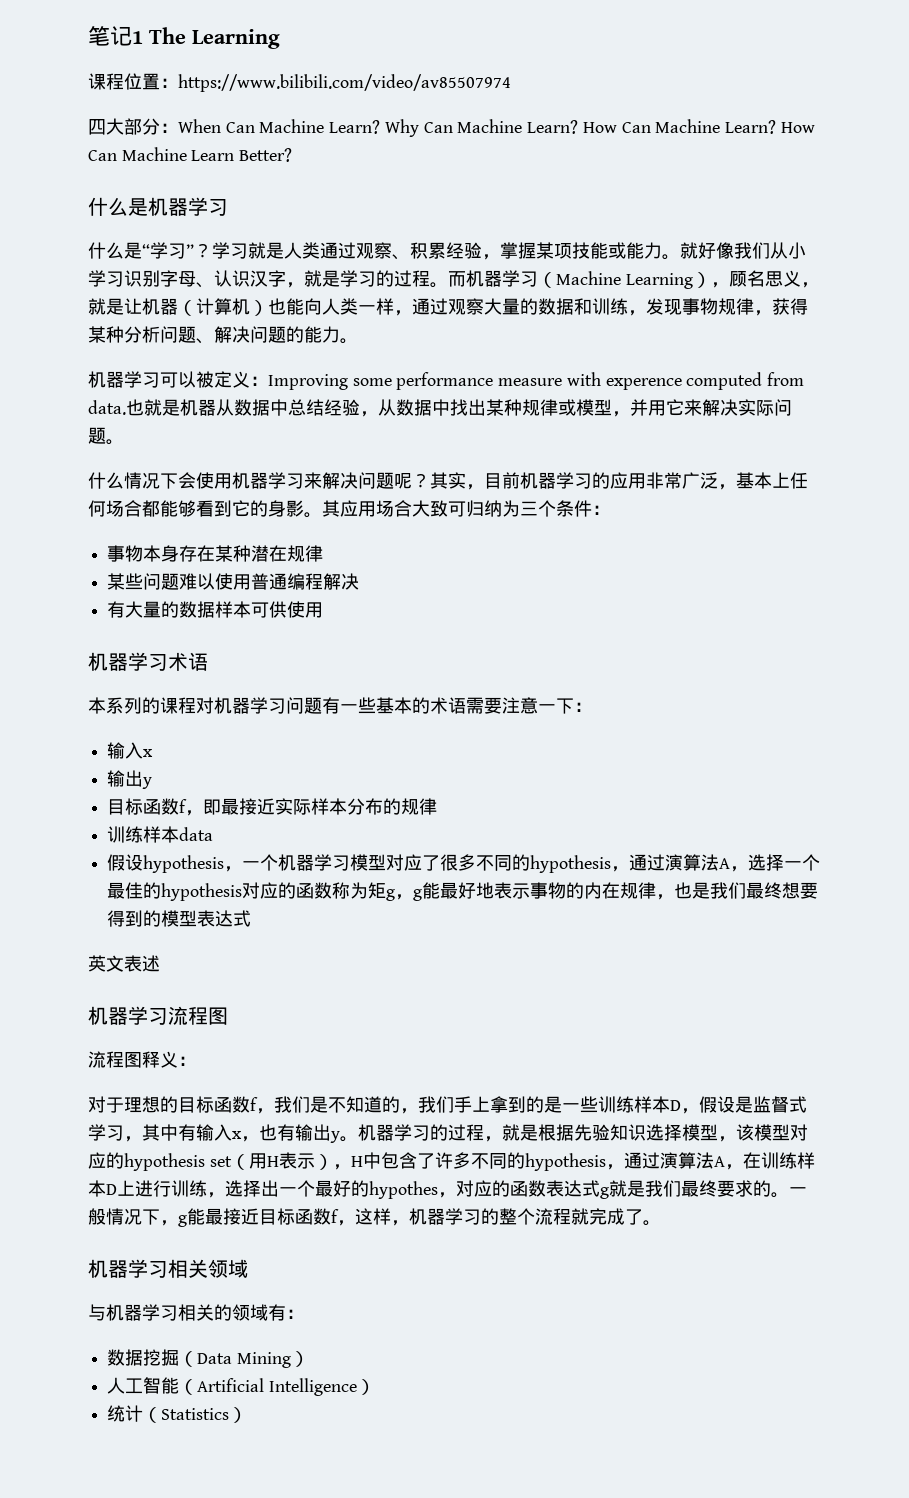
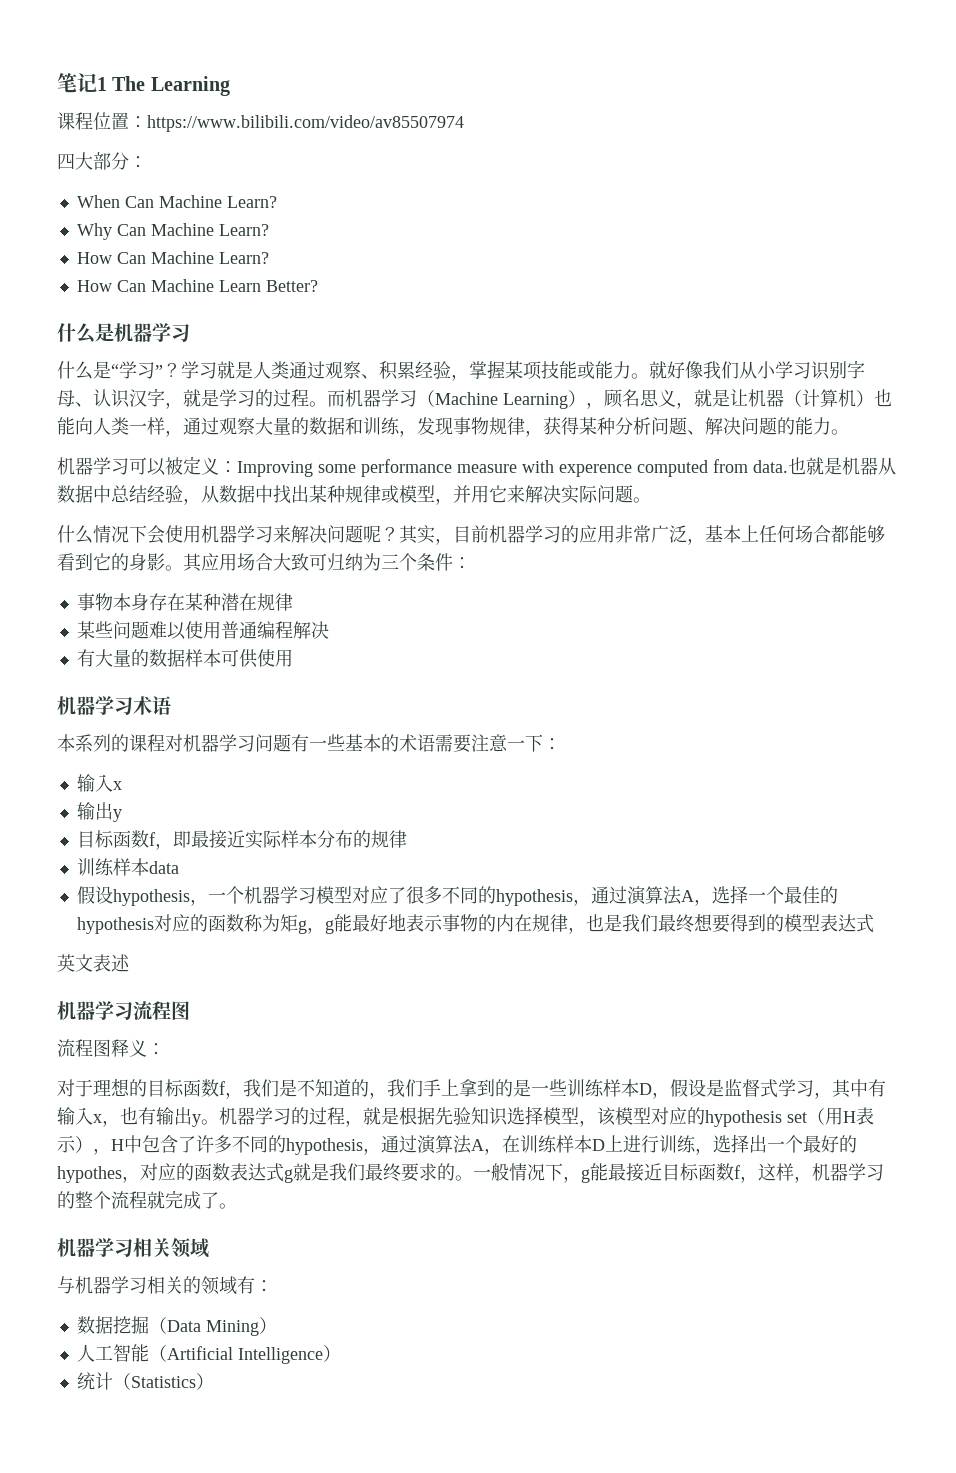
(178, 128) none -> (147, 162) //
(381, 127) none -> (277, 202) //
(579, 127) none -> (269, 230) //
(776, 127) none -> (269, 258) //

